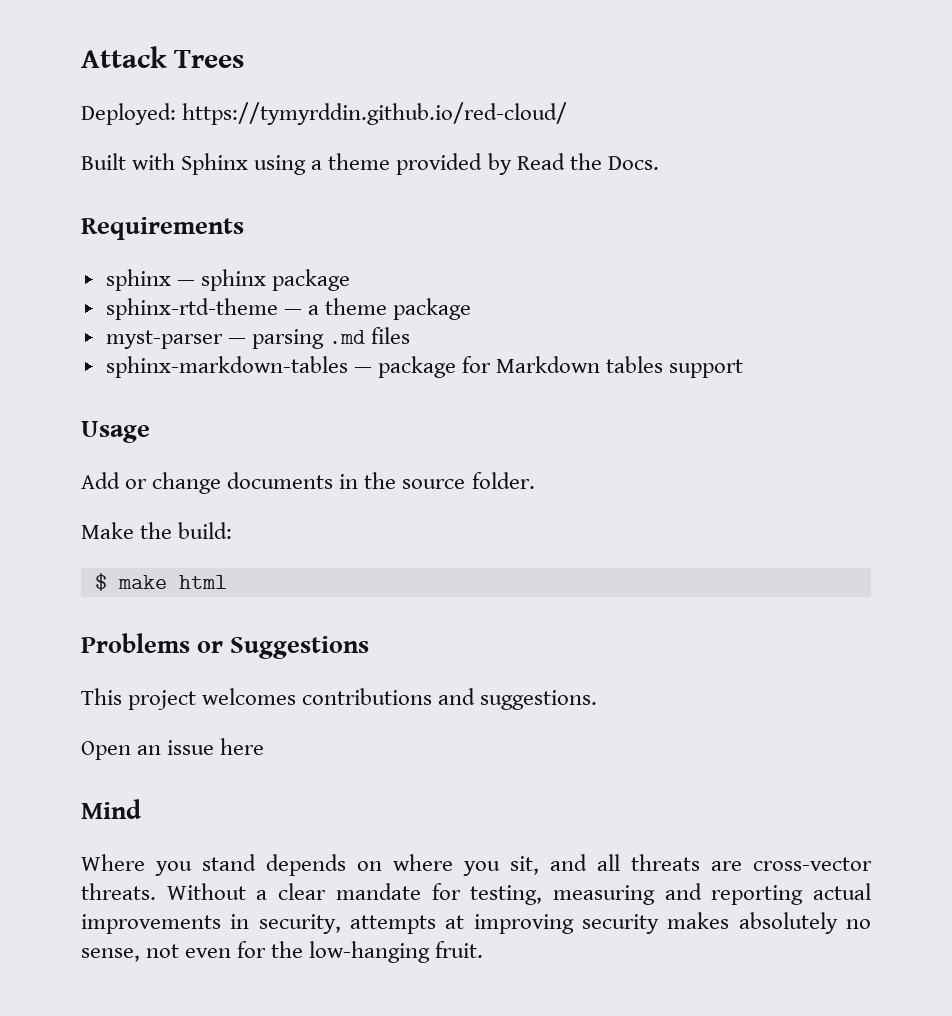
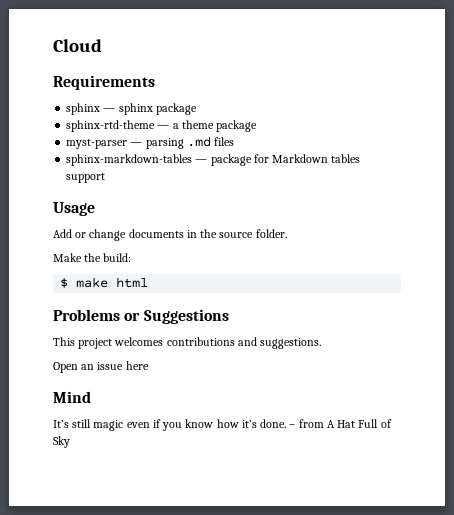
[81,46,244,68] [81,102,568,125] [81,153,659,175] Attack Trees // Deployed: https://tymyrddin.github.io/red-cloud/ // Built with Sphinx using a theme provided by Read the Docs. -> [53,39,102,52] Cloud
[81,854,872,876] [81,883,871,905] [81,912,871,934] [81,941,484,963] Where you stand depends on where you sit, and all threats are cross-vector threats. Without a clear mandate for testing, measuring and reporting actual improvements in security, attempts at improving security makes absolutely no sense, not even for the low-hanging fruit. -> [53,419,392,431] [53,436,70,448] It’s still magic even if you know how it’s done. – from A Hat Full of Sky

